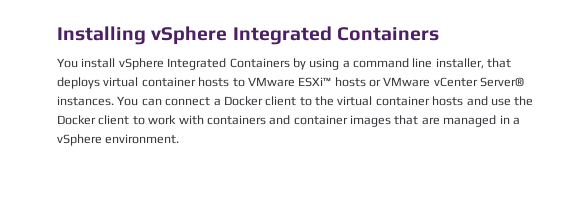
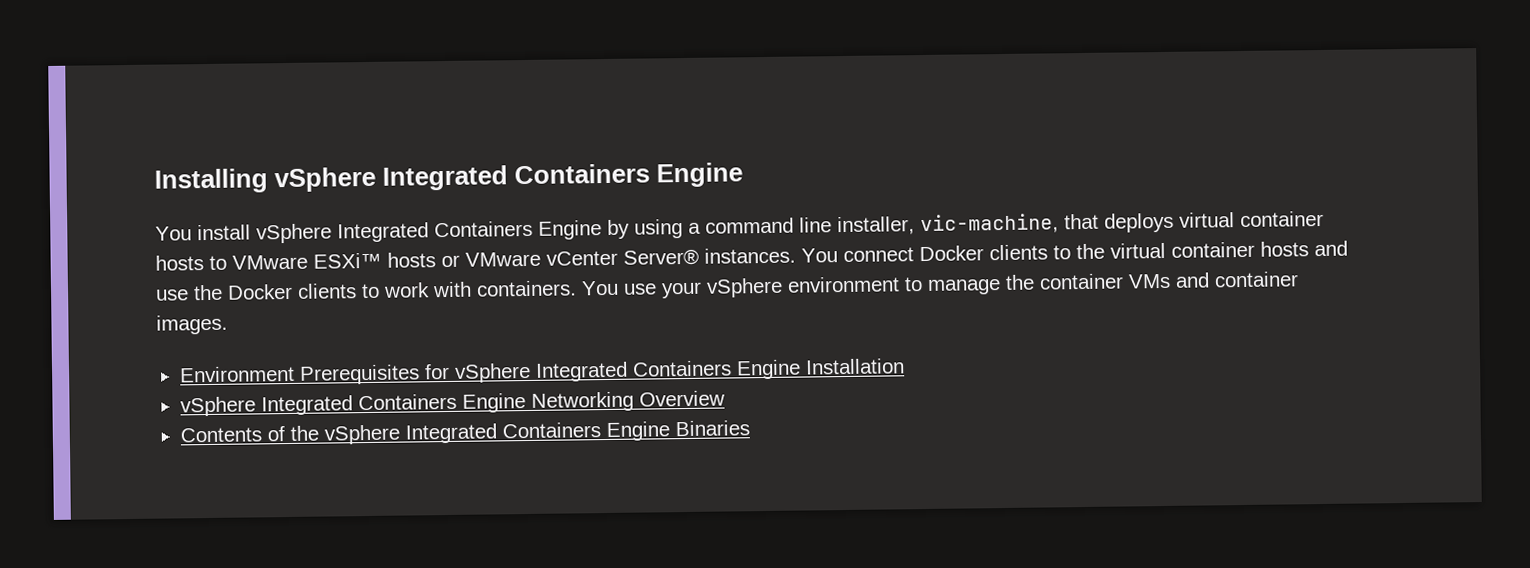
(439, 34) none -> [656,162,744,188] Engine
(290, 63) none -> [538,220,602,240] Engine
(484, 63) none -> [920,213,1059,235] vic-machine,
[141,96,297,106] can connect a Docker client -> [843,244,1048,263] connect Docker clients
[98,115,130,125] client -> [297,283,357,299] clients
[206,115,520,127] [57,134,180,146] containers and container images that are managed in a vSphere environment. -> [476,271,1299,299] [156,314,228,335] [179,358,905,385] [179,390,725,417] [179,420,750,445] containers. You use your vSphere environment to manage the container VMs and container images. // Environment Prerequisites for vSphere Integrated Containers Engine Installation // vSphere Integrated Containers Engine Networking Overview // Contents of the vSphere Integrated Containers Engine Binaries

